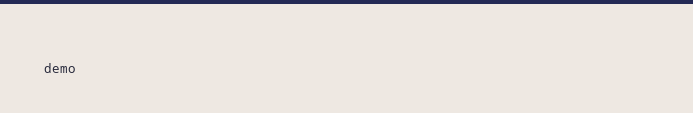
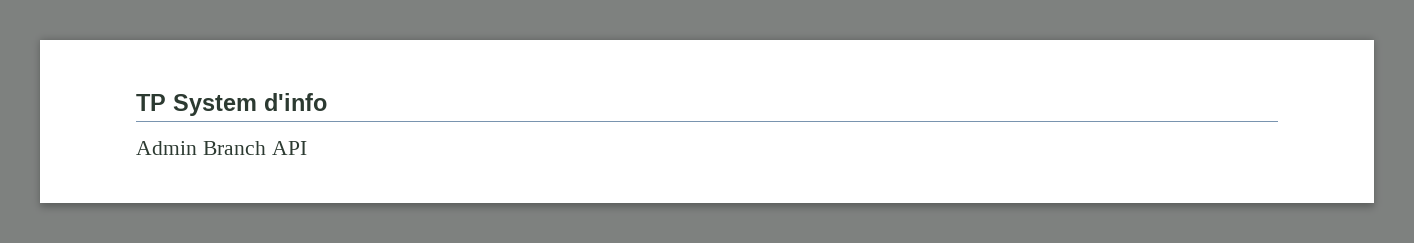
[44,63,76,73] demo -> [136,93,327,116] [136,141,307,155] TP System d'info // Admin Branch API

